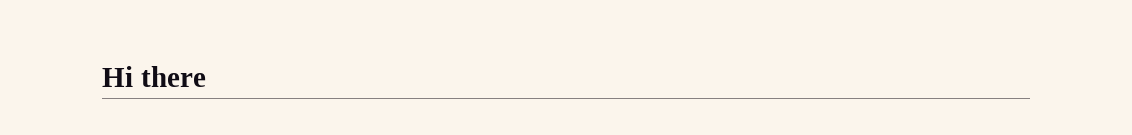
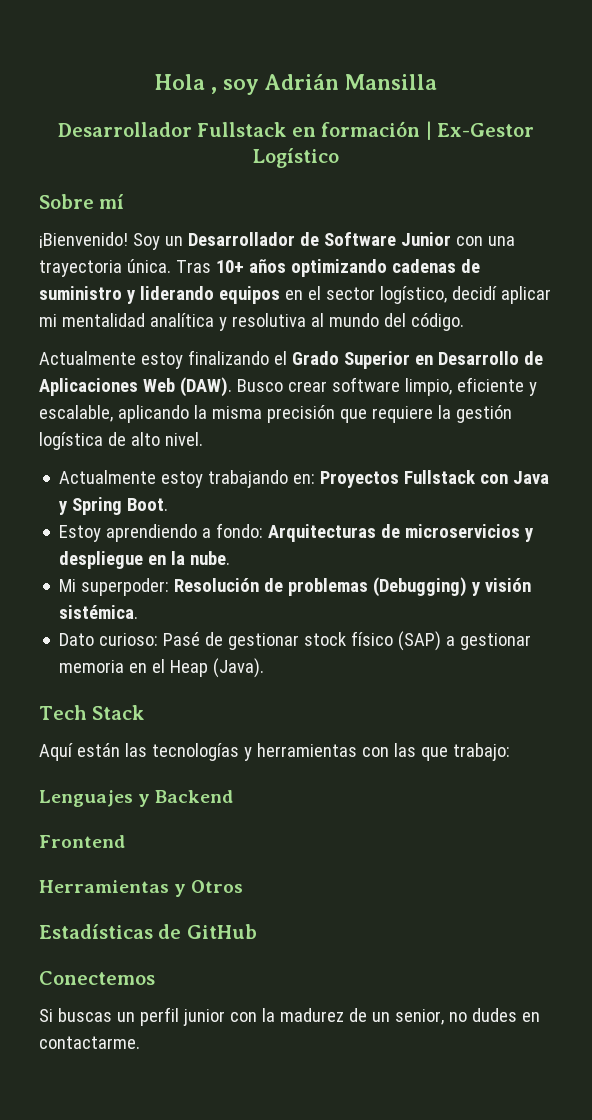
[102,66,206,87] Hi there -> [155,74,437,95] [58,121,534,140] [253,148,339,168] [39,194,125,209] [39,232,515,250] [39,259,480,277] [39,286,551,304] [39,313,464,331] [39,350,543,369] [39,377,537,397] [39,405,512,423] [39,432,203,450] [59,470,550,488] [59,497,169,515] [59,523,534,542] [59,551,231,569] [59,577,532,597] [59,605,139,619] [59,631,532,651] [59,658,265,678] [39,705,145,720] [39,743,510,761] [39,790,234,807] [39,835,125,848] [39,880,244,897] [39,924,257,939] [39,971,155,985] [39,1007,540,1026] [39,1036,140,1049] Hola , soy Adrián Mansilla // Desarrollador Fullstack en formación | Ex-Gestor Logístico // Sobre mí // ¡Bienvenido! Soy un Desarrollador de Software Junior con una trayectoria única. Tras 10+ años optimizando cadenas de suministro y liderando equipos en el sector logístico, decidí aplicar mi mentalidad analítica y resolutiva al mundo del código. // Actualmente estoy finalizando el Grado Superior en Desarrollo de Aplicaciones Web (DAW). Busco crear software limpio, eficiente y escalable, aplicando la misma precisión que requiere la gestión logística de alto nivel. // Actualmente estoy trabajando en: Proyectos Fullstack con Java y Spring Boot. // Estoy aprendiendo a fondo: Arquitecturas de microservicios y despliegue en la nube. // Mi superpoder: Resolución de problemas (Debugging) y visión sistémica. // Dato curioso: Pasé de gestionar stock físico (SAP) a gestionar memoria en el Heap (Java). // Tech Stack // Aquí están las tecnologías y herramientas con las que trabajo: // Lenguajes y Backend // Frontend // Herramientas y Otros // Estadísticas de GitHub // Conectemos // Si buscas un perfil junior con la madurez de un senior, no dudes en contactarme.

